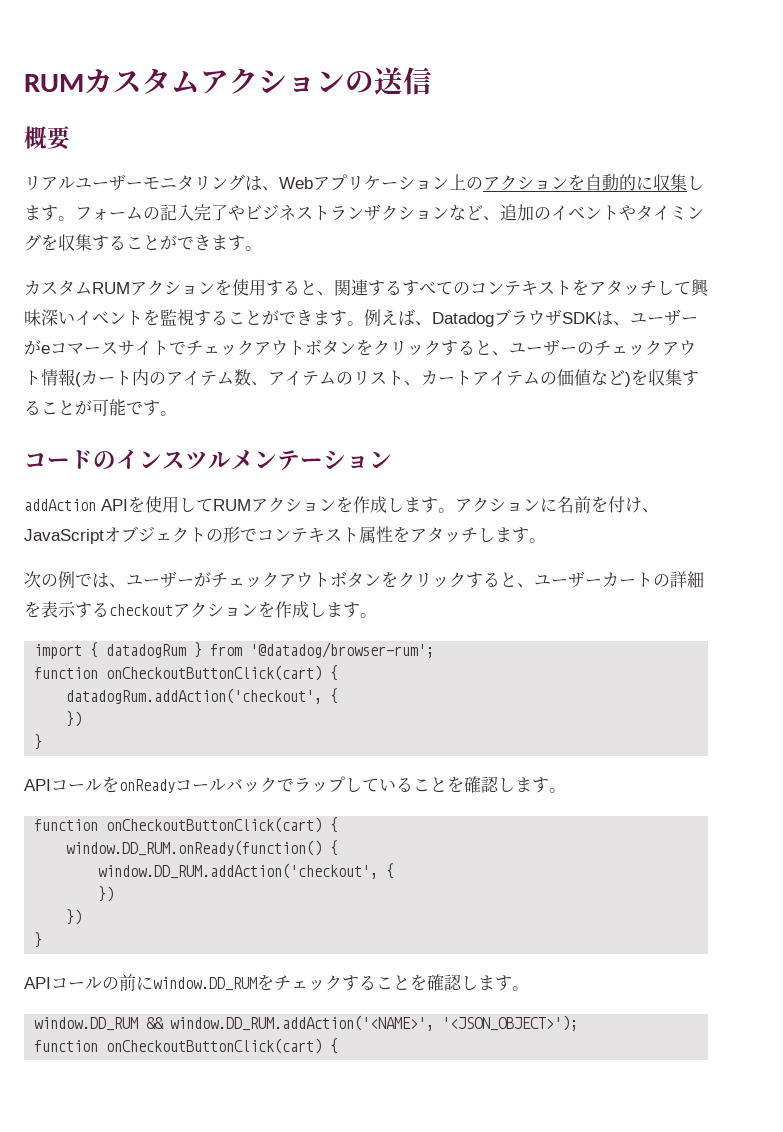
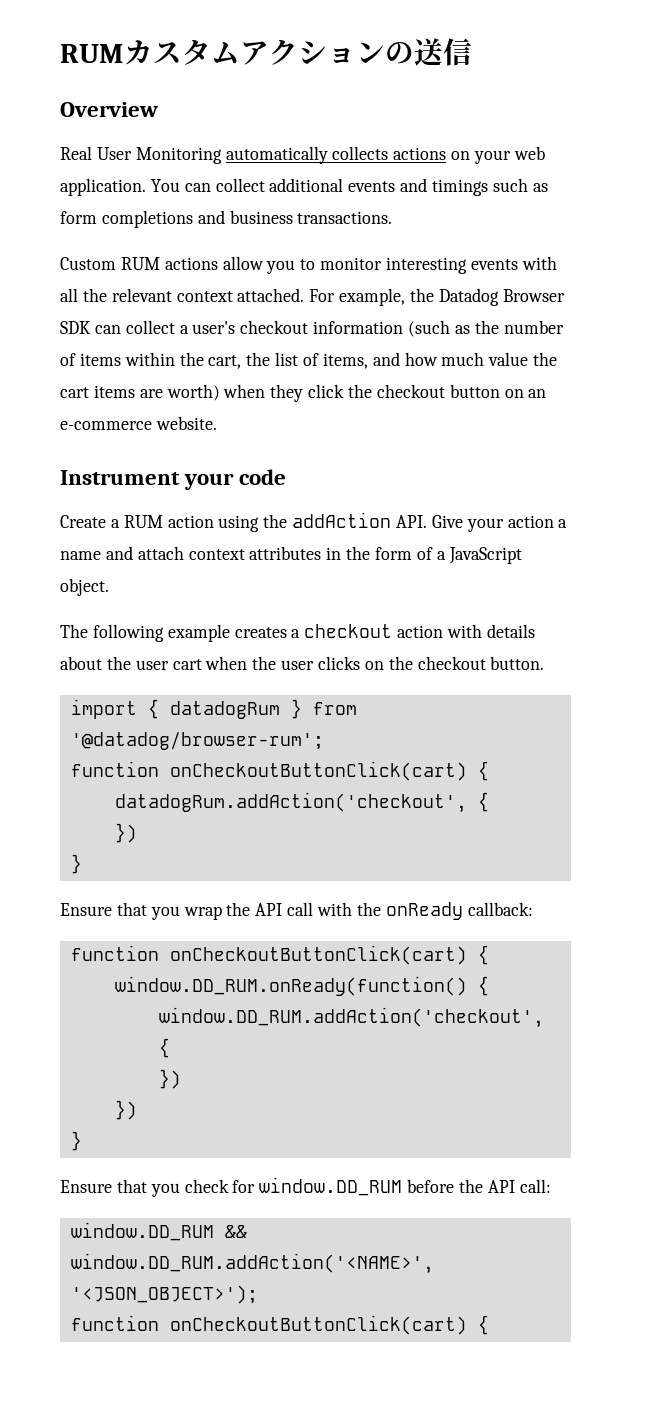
[24,126,71,150] [24,174,704,191] [24,204,704,221] [24,234,262,251] [24,279,709,297] [24,309,698,327] [24,339,696,356] [24,369,699,387] [24,399,177,416] [24,449,392,471] [24,496,659,513] [24,526,546,544] [24,571,704,588] [24,601,377,618] 概要 // リアルユーザーモニタリングは、Webアプリケーション上のアクションを自動的に収集します。フォームの記入完了やビジネストランザクションなど、追加のイベントやタイミングを収集することができます。 // カスタムRUMアクションを使用すると、関連するすべてのコンテキストをアタッチして興味深いイベントを監視することができます。例えば、DatadogブラウザSDKは、ユーザーがeコマースサイトでチェックアウトボタンをクリックすると、ユーザーのチェックアウト情報(カート内のアイテム数、アイテムのリスト、カートアイテムの価値など)を収集することが可能です。 // コードのインスツルメンテーション // addAction APIを使用してRUMアクションを作成します。アクションに名前を付け、JavaScriptオブジェクトの形でコンテキスト属性をアタッチします。 // 次の例では、ユーザーがチェックアウトボタンをクリックすると、ユーザーカートの詳細を表示するcheckoutアクションを作成します。 -> [60,102,158,117] [60,146,545,164] [60,178,548,196] [60,210,393,228] [60,256,557,274] [60,288,565,306] [60,320,564,337] [60,352,558,369] [60,384,547,402] [60,416,217,430] [60,469,287,490] [60,512,568,532] [60,546,522,564] [60,578,109,596] [60,624,535,642] [60,656,545,670] Overview // Real User Monitoring automatically collects actions on your web application. You can collect additional events and timings such as form completions and business transactions. // Custom RUM actions allow you to monitor interesting events with all the relevant context attached. For example, the Datadog Browser SDK can collect a user's checkout information (such as the number of items within the cart, the list of items, and how much value the cart items are worth) when they click the checkout button on an e-commerce website. // Instrument your code // Create a RUM action using the addAction API. Give your action a name and attach context attributes in the form of a JavaScript object. // The following example creates a checkout action with details about the user cart when the user clicks on the checkout button.
[24,776,566,793] APIコールをonReadyコールバックでラップしていることを確認します。 -> [60,902,533,920] Ensure that you wrap the API call with the onReady callback:
[24,974,529,991] APIコールの前にwindow.DD_RUMをチェックすることを確認します。 -> [60,1177,551,1197] Ensure that you check for window.DD_RUM before the API call:

